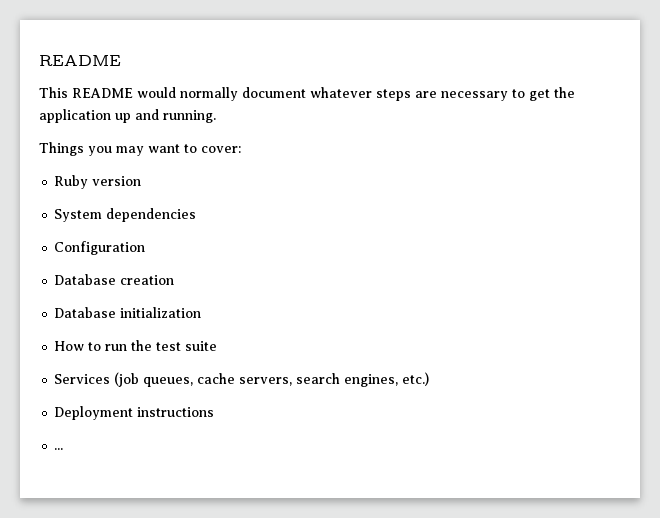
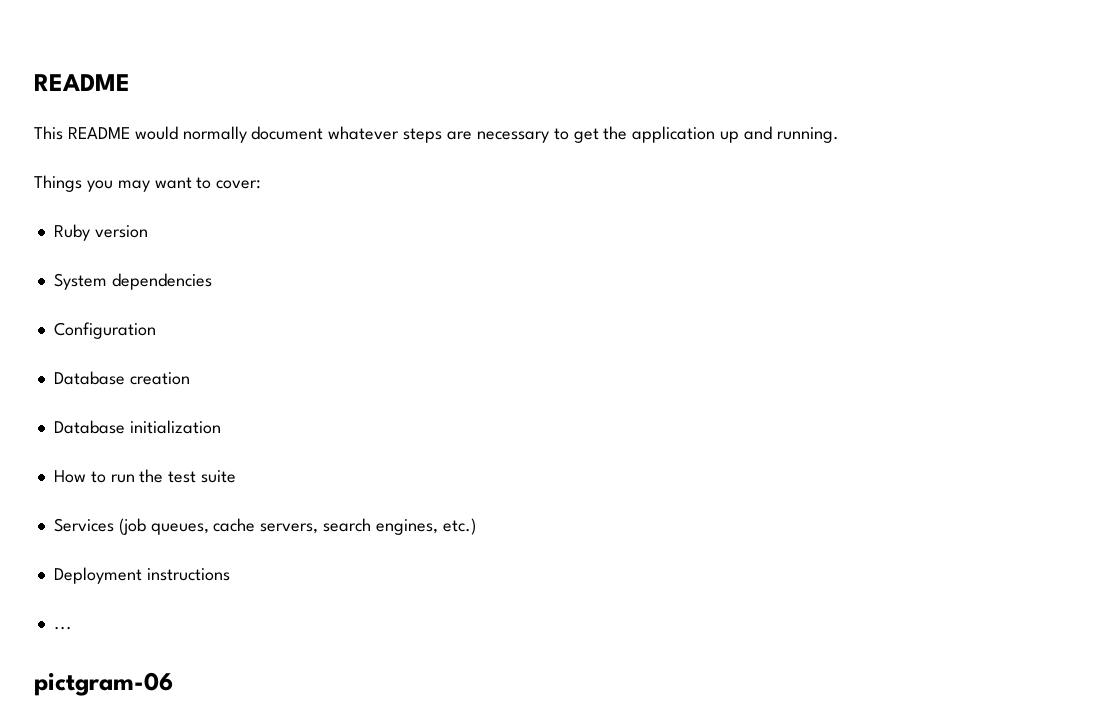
(64, 449) none -> [34,672,173,696] // pictgram-06

